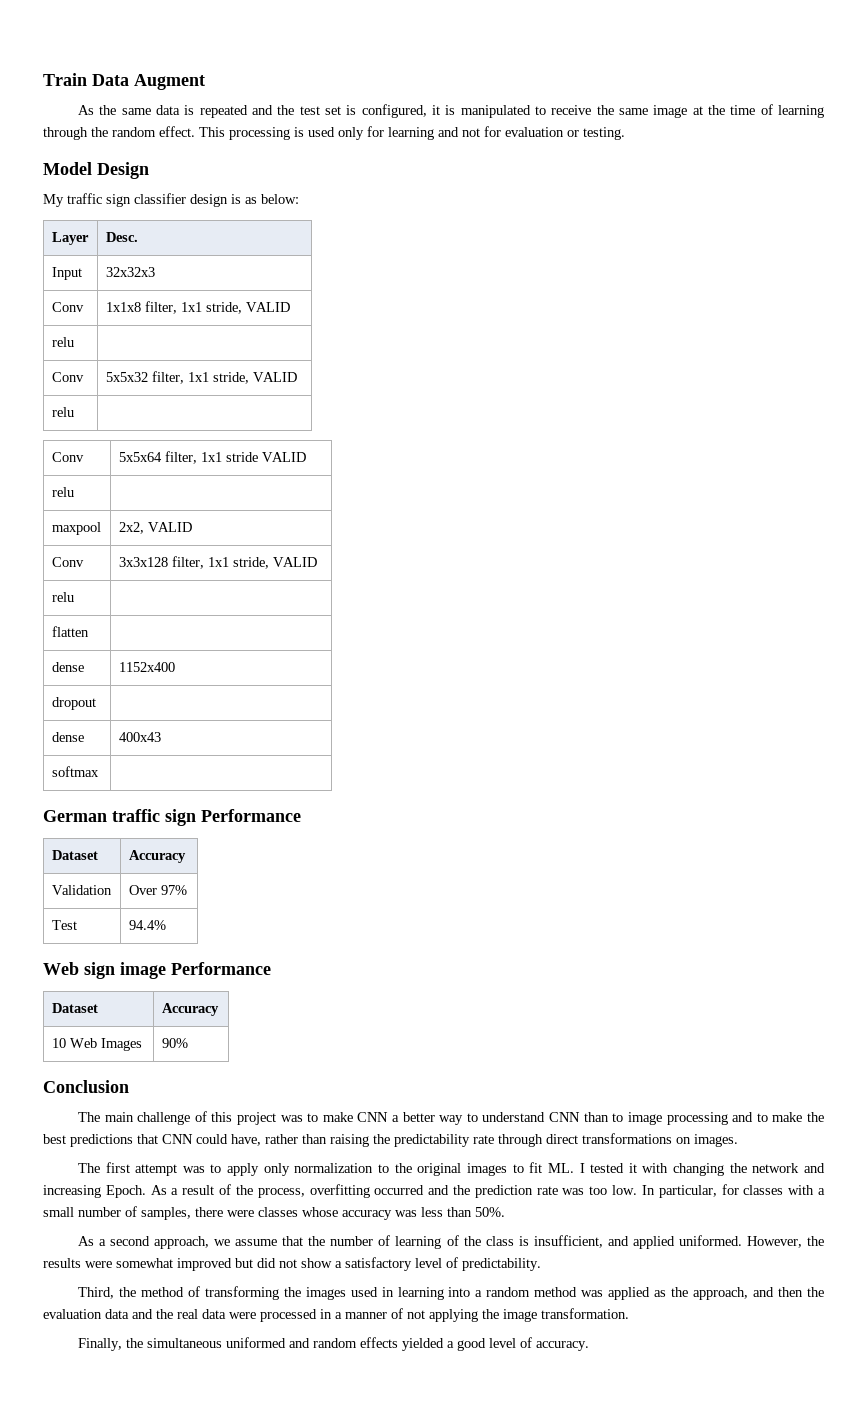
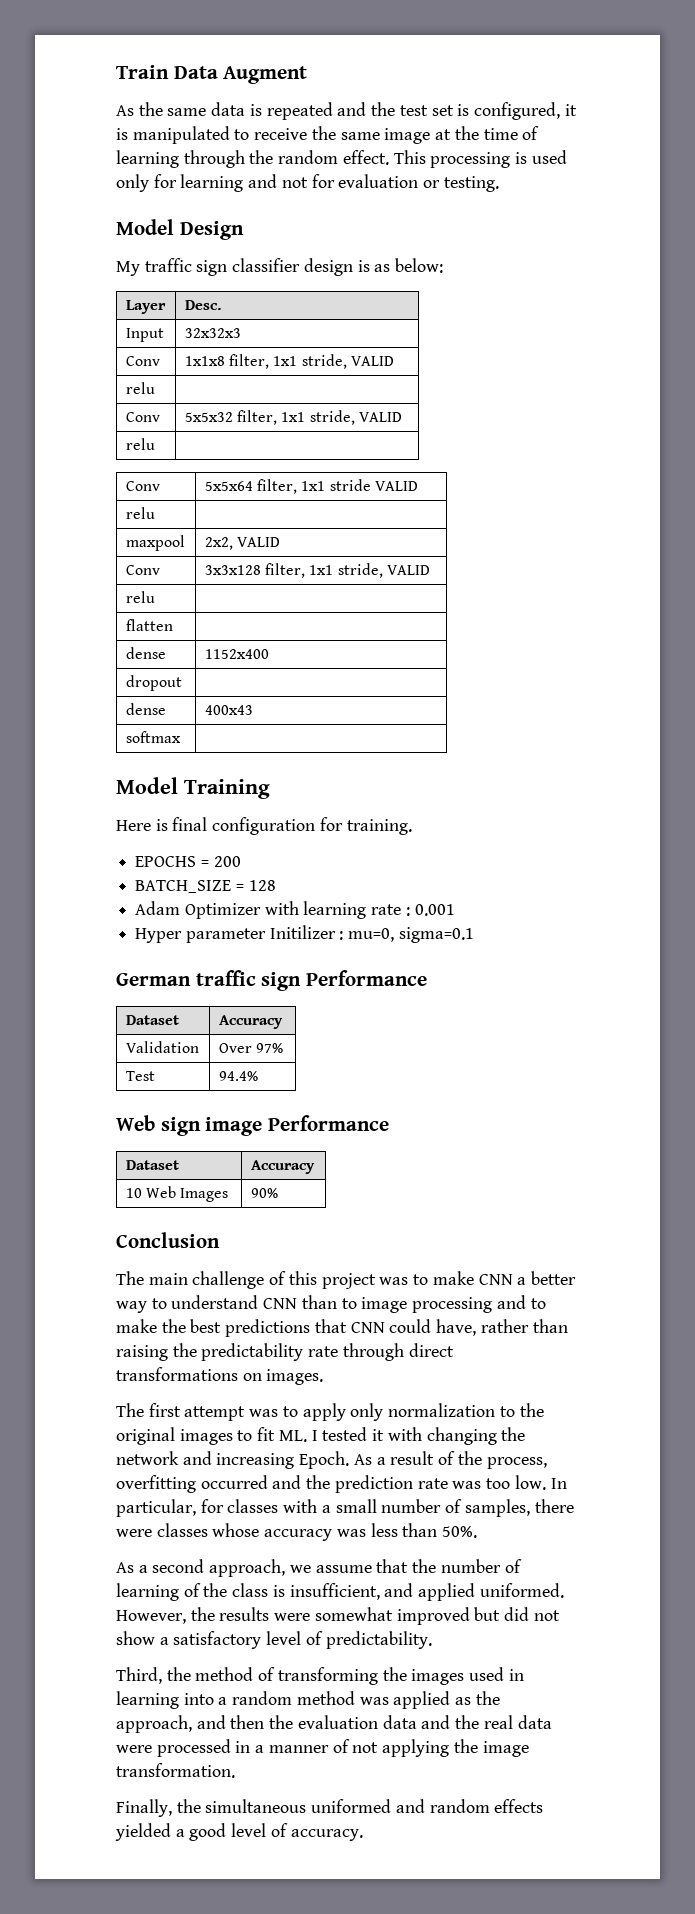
(99, 771) none -> [116,777,270,799] [116,817,412,835] [135,856,241,867] [135,880,276,893] [135,901,455,919] [135,925,474,943] // Model Training // Here is final configuration for training. // EPOCHS = 200 // BATCH_SIZE = 128 // Adam Optimizer with learning rate : 0.001 // Hyper parameter Initilizer : mu=0, sigma=0.1

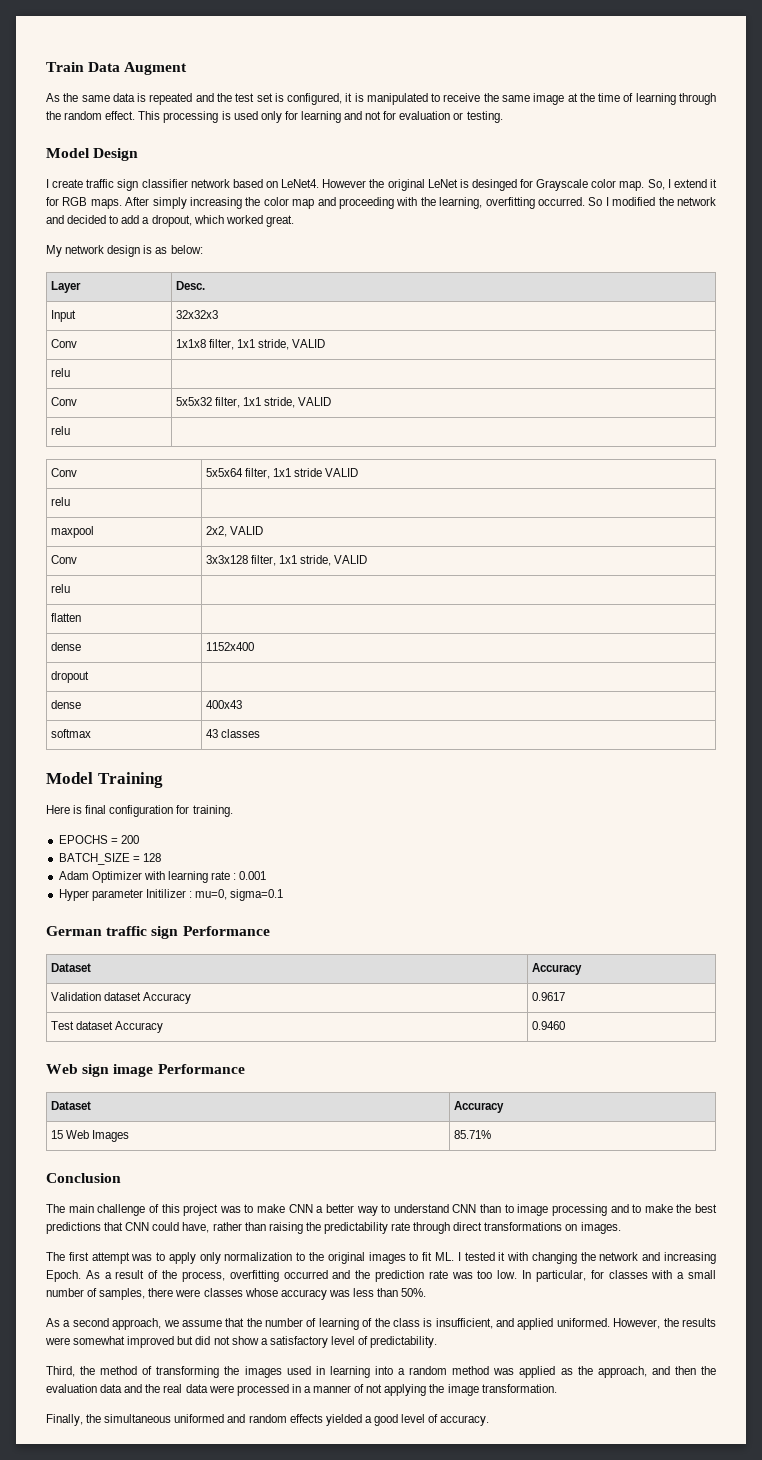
[116,261,140,276] My -> [46,179,84,188] I create
(301, 265) none -> [190,179,717,191] [46,197,716,209] [46,215,294,227] [46,245,105,257] network based on LeNet4. However the original LeNet is desinged for Grayscale color map. So, I extend it for RGB maps. After simply increasing the color map and proceeding with the learning, overfitting occurred. So I modified the network and decided to add a dropout, which worked great. // My network
(181, 737) none -> [205,729,260,738] 43 classes
[218,1043,284,1053] [125,1071,155,1081] [218,1071,258,1081] | Over 97% // Test | 94.4% -> [103,992,191,1004] [531,992,565,1001] [50,1021,163,1033] [531,1021,565,1030] dataset Accuracy | 0.9617 // Test dataset Accuracy | 0.9460
[125,1188,142,1198] 10 -> [50,1130,63,1139] 15
[250,1188,278,1198] 90% -> [453,1130,491,1139] 85.71%

